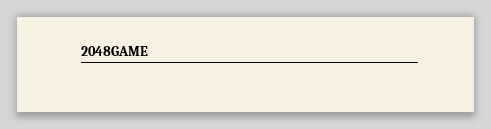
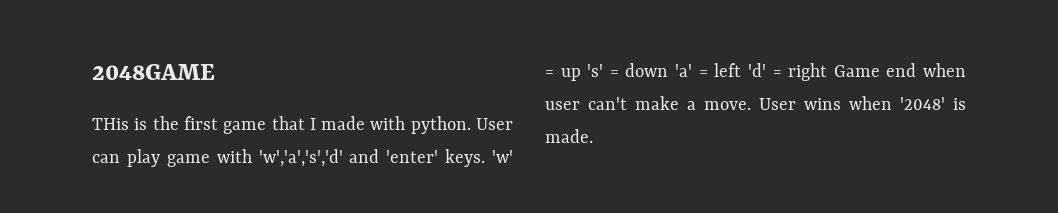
(148, 51) none -> [92,116,513,134] [92,149,513,167] [545,63,966,81] [545,96,966,110] [545,129,593,143] // THis is the first game that I made with python. User can play game with 'w','a','s','d' and 'enter' keys. 'w' = up 's' = down 'a' = left 'd' = right Game end when user can't make a move. User wins when '2048' is made.

